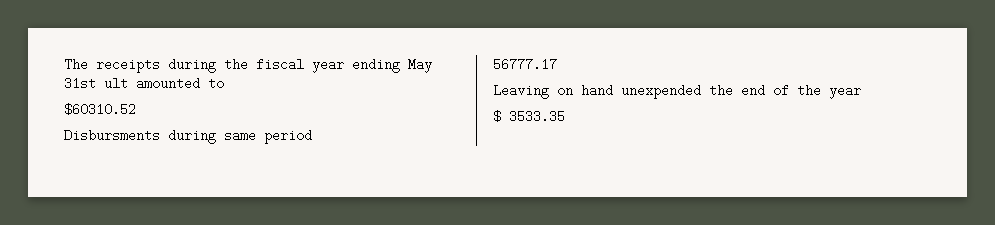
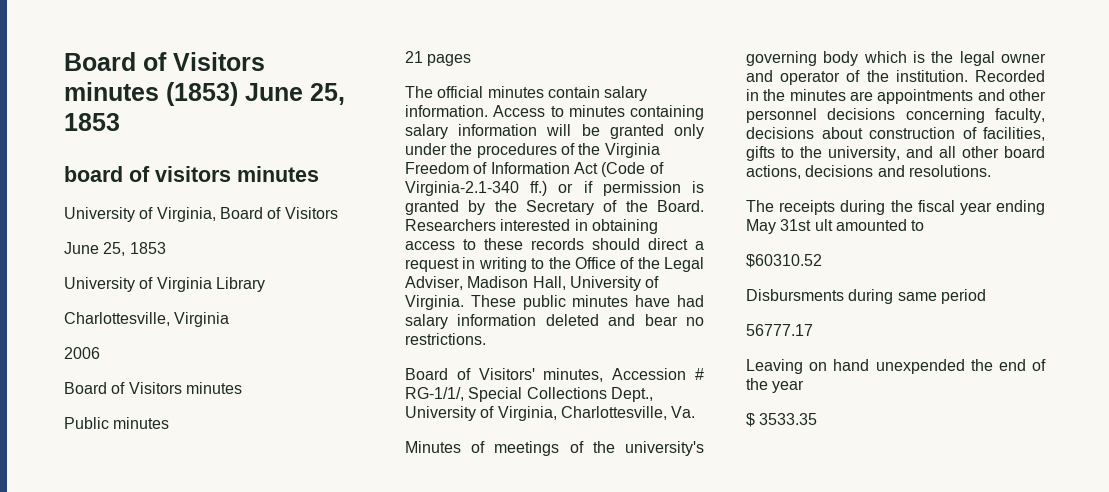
(64, 64) none -> [64,52,265,71] [64,82,345,106] [64,113,120,131] [64,166,319,182] [64,207,338,222] [64,242,166,256] [64,277,265,292] [64,312,230,327] [64,347,100,359] [64,382,242,394] [64,417,170,429] [405,51,472,66] [405,86,648,101] [405,105,704,120] [405,124,704,139] [405,143,660,158] [405,162,664,177] [405,181,704,196] [405,200,704,215] [405,219,658,234] [405,238,704,250] [405,257,704,272] [405,276,660,291] [405,295,704,310] [405,314,704,329] [405,333,486,345] [405,368,704,382] [405,387,653,402] [405,406,696,421] [405,441,704,456] [746,51,1046,66] [746,70,1045,85] [746,89,1046,104] [746,108,1045,123] [746,127,1045,141] [746,146,1045,161] [746,165,991,179] Board of Visitors minutes (1853) June 25, 1853 // board of visitors minutes // University of Virginia, Board of Visitors // June 25, 1853 // University of Virginia Library // Charlottesville, Virginia // 2006 // Board of Visitors minutes // Public minutes // 21 pages // The official minutes contain salary information. Access to minutes containing salary information will be granted only under the procedures of the Virginia Freedom of Information Act (Code of Virginia-2.1-340 ff.) or if permission is granted by the Secretary of the Board. Researchers interested in obtaining access to these records should direct a request in writing to the Office of the Legal Adviser, Madison Hall, University of Virginia. These public minutes have had salary information deleted and bear no restrictions. // Board of Visitors' minutes, Accession # RG-1/1/, Special Collections Dept., University of Virginia, Charlottesville, Va. // Minutes of meetings of the university's governing body which is the legal owner and operator of the institution. Recorded in the minutes are appointments and other personnel decisions concerning faculty, decisions about construction of facilities, gifts to the university, and all other board actions, decisions and resolutions. //

